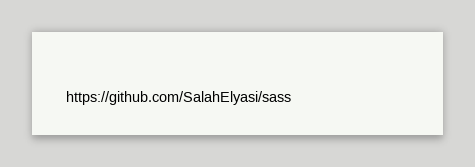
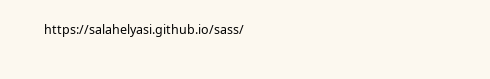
[66,91,291,105] https://github.com/SalahElyasi/sass -> [44,24,244,37] https://salahelyasi.github.io/sass/

